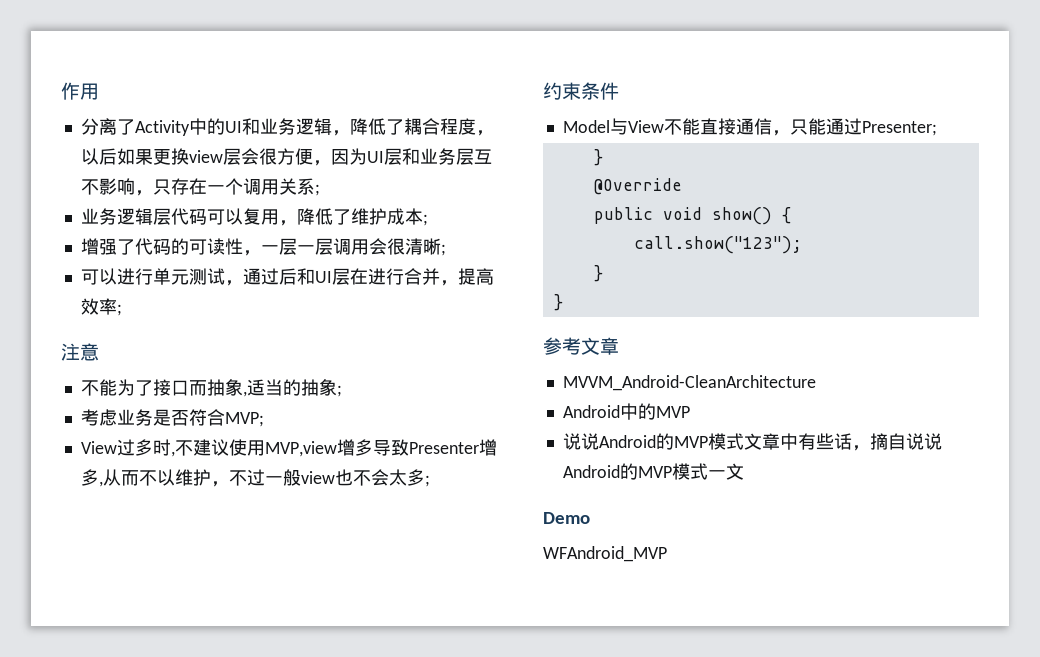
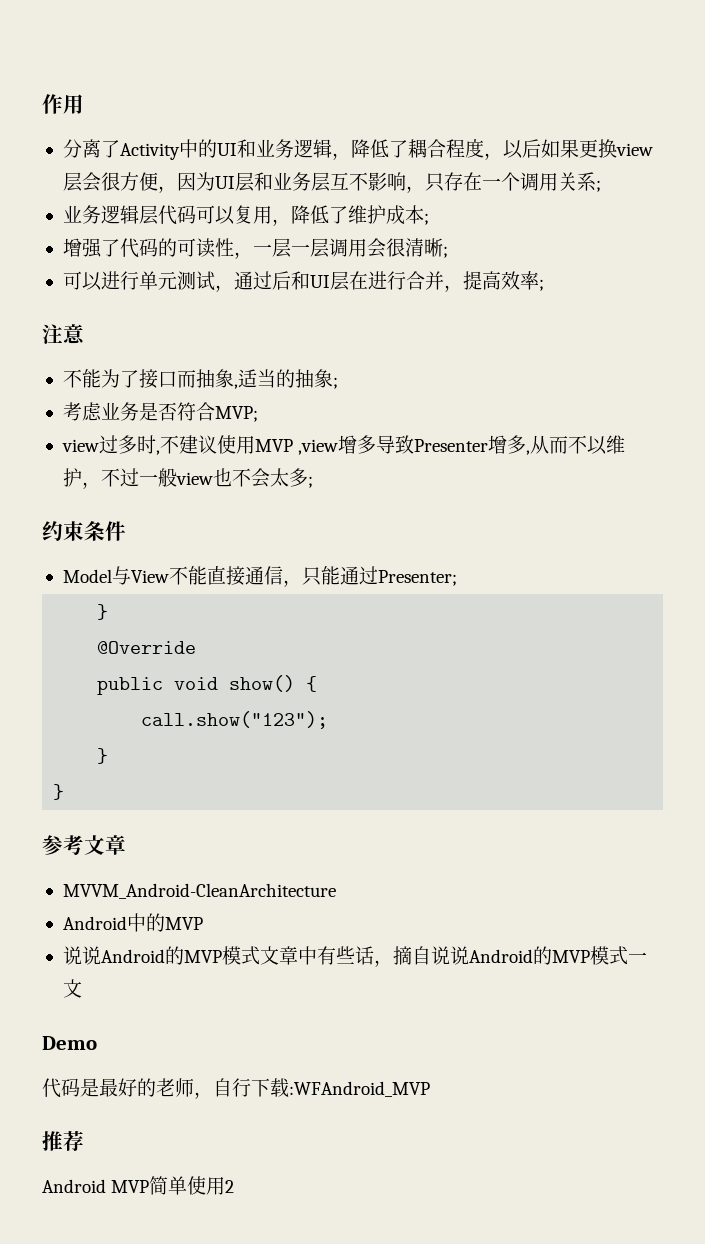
[80,441,117,454] View -> [61,439,99,452] view
[264,441,337,457] MVP,view -> [254,439,339,455] MVP ,view
[543,546,667,562] WFAndroid_MVP -> [42,1078,430,1099] [42,1131,84,1151] [42,1176,235,1195] 代码是最好的老师，自行下载:WFAndroid_MVP // 推荐 // Android MVP简单使用2

